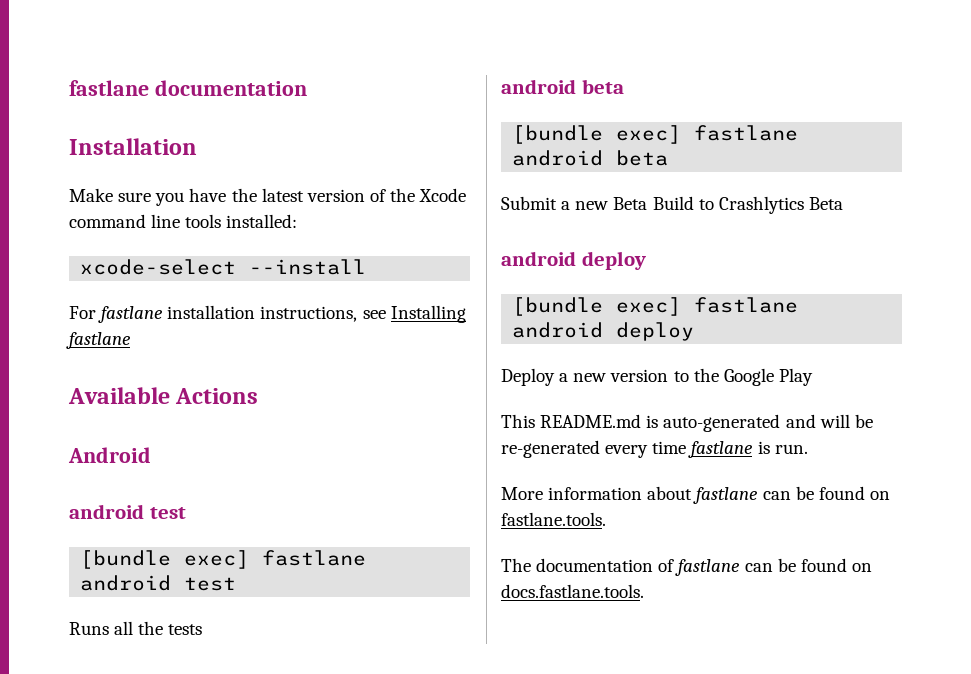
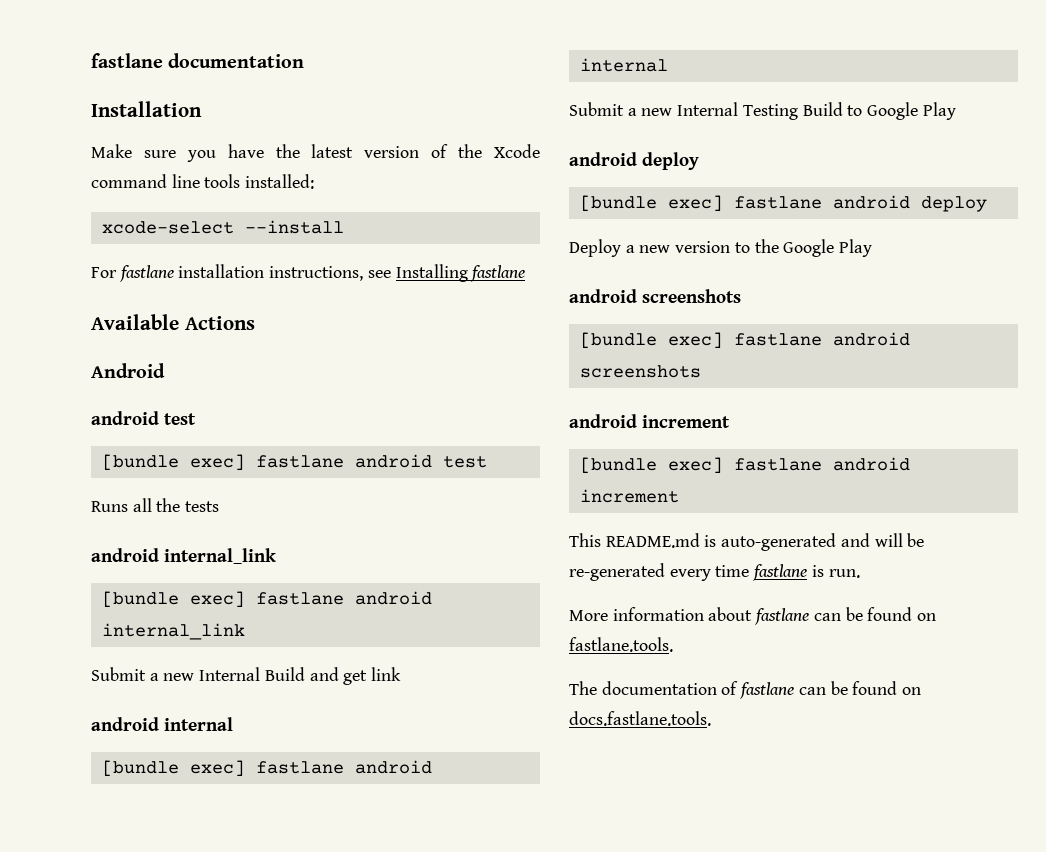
[581,79,624,94] [512,125,799,144] [512,150,669,166] [501,196,843,214] beta // [bundle exec] fastlane android beta // Submit a new Beta Build to Crashlytics Beta -> [164,548,276,564] [101,591,432,608] [101,623,245,640] [91,667,402,685] [91,717,233,731] [101,760,432,777] [579,58,668,72] [569,102,956,120] internal_link // [bundle exec] fastlane android internal_link // Submit a new Internal Build and get link // android internal // [bundle exec] fastlane android internal // Submit a new Internal Testing Build to Google Play
(813, 377) none -> [569,289,741,303] [579,332,910,349] [579,365,701,378] [569,414,730,428] [579,457,910,474] [579,489,679,503] // android screenshots // [bundle exec] fastlane android screenshots // android increment // [bundle exec] fastlane android increment

